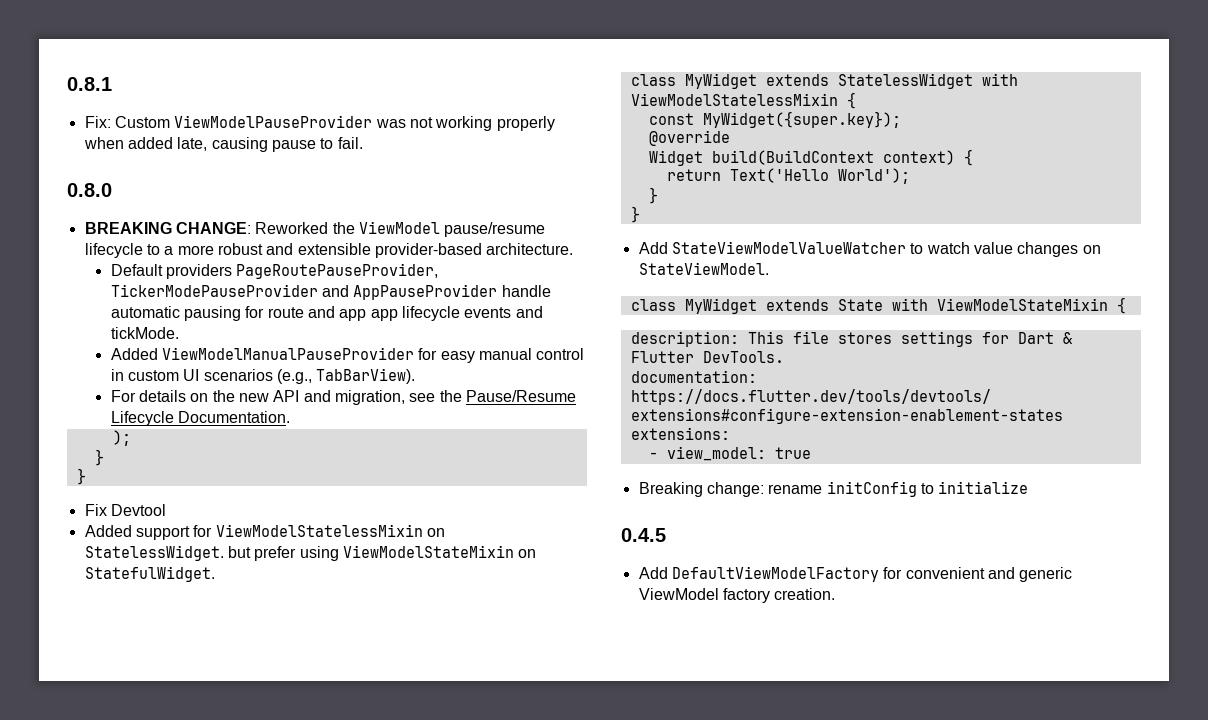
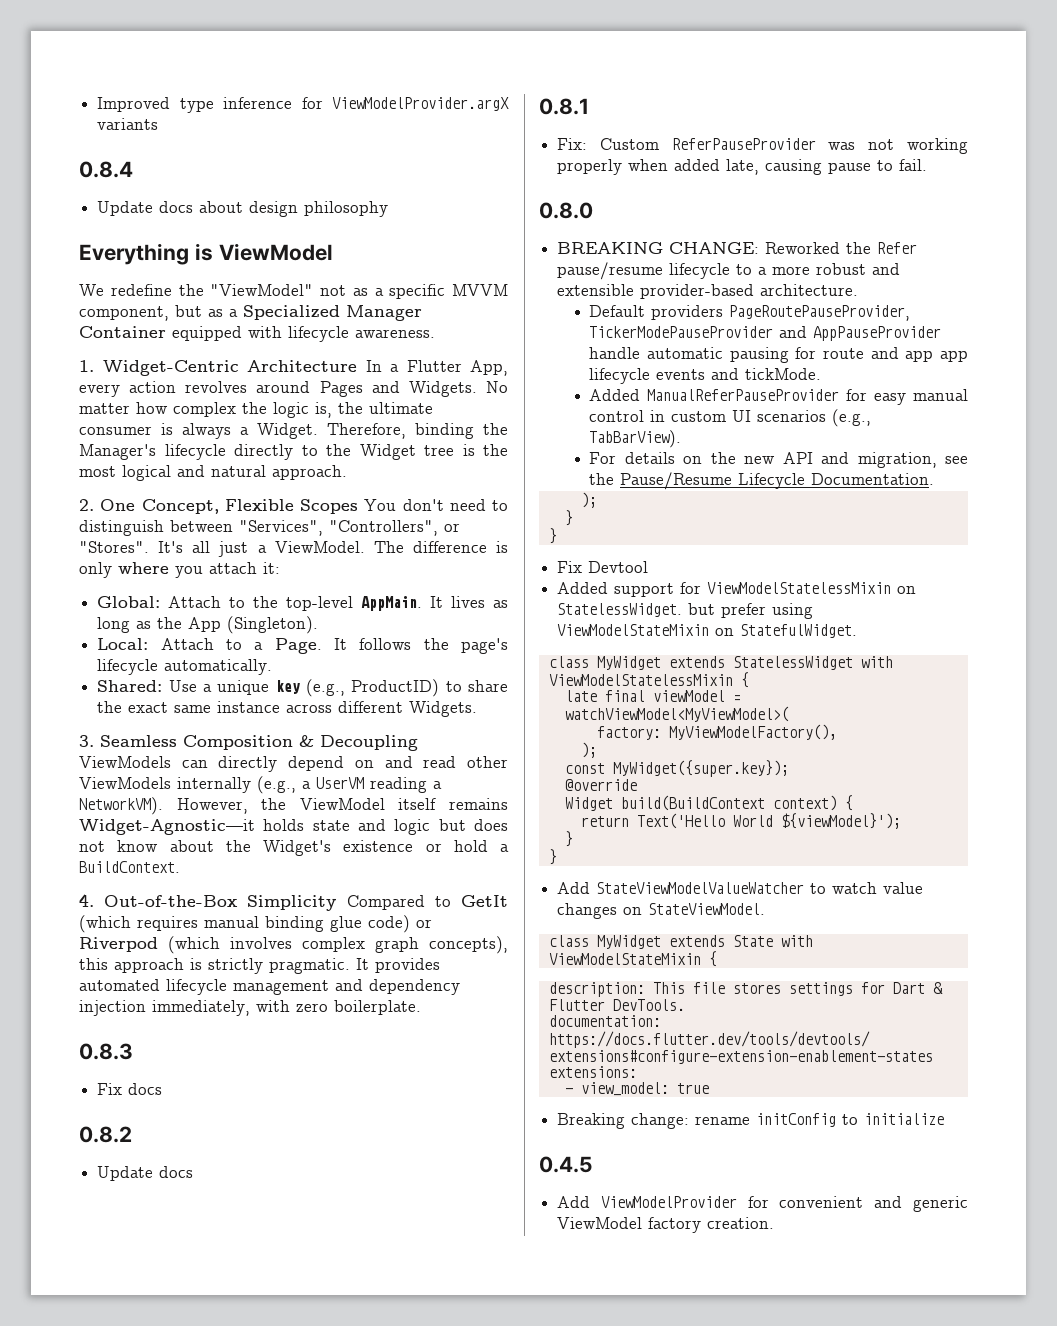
(67, 84) none -> [97,97,509,113] [97,118,159,130] [79,161,133,178] [97,201,389,217] [79,243,333,265] [79,284,508,299] [79,305,422,321] [79,326,435,342] [79,360,508,376] [79,381,509,397] [79,402,433,418] [79,423,508,439] [79,444,508,460] [79,465,347,481] [79,499,508,514] [79,520,460,536] [79,541,508,557] [79,562,280,578] [97,596,508,611] [97,616,319,634] [97,638,508,654] [97,659,273,675] [97,679,508,697] [97,701,478,717] [79,735,418,751] [79,756,509,772] [79,776,442,794] [79,797,508,815] [79,819,508,835] [79,840,509,856] [79,861,180,873] [79,894,508,911] [79,915,432,933] [79,936,508,954] [79,958,440,974] [79,979,460,995] [79,1000,421,1016] [79,1043,133,1060] [97,1083,163,1095] [79,1126,132,1143] [97,1166,194,1181] Improved type inference for ViewModelProvider.argX variants // 0.8.4 // Update docs about design philosophy // Everything is ViewModel // We redefine the "ViewModel" not as a specific MVVM component, but as a Specialized Manager Container equipped with lifecycle awareness. // 1. Widget-Centric Architecture In a Flutter App, every action revolves around Pages and Widgets. No matter how complex the logic is, the ultimate consumer is always a Widget. Therefore, binding the Manager's lifecycle directly to the Widget tree is the most logical and natural approach. // 2. One Concept, Flexible Scopes You don't need to distinguish between "Services", "Controllers", or "Stores". It's all just a ViewModel. The difference is only where you attach it: // Global: Attach to the top-level AppMain. It lives as long as the App (Singleton). // Local: Attach to a Page. It follows the page's lifecycle automatically. // Shared: Use a unique key (e.g., ProductID) to share the exact same instance across different Widgets. // 3. Seamless Composition & Decoupling ViewModels can directly depend on and read other ViewModels internally (e.g., a UserVM reading a NetworkVM). However, the ViewModel itself remains Widget-Agnostic—it holds state and logic but does not know about the Widget's existence or hold a BuildContext. // 4. Out-of-the-Box Simplicity Compared to GetIt (which requires manual binding glue code) or Riverpod (which involves complex graph concepts), this approach is strictly pragmatic. It provides automated lifecycle management and dependency injection immediately, with zero boilerplate. // 0.8.3 // Fix docs // 0.8.2 // Update docs //
[174,115,373,128] ViewModelPauseProvider -> [671,138,816,150] ReferPauseProvider
[358,221,440,234] ViewModel -> [877,242,918,254] Refer
[162,347,415,360] ViewModelManualPauseProvider -> [647,389,840,401] ManualReferPauseProvider
(856, 100) none -> [564,690,741,702] [564,706,789,722] [596,724,837,740] [580,742,597,758] // late final viewModel = watchViewModel<MyViewModel>( // factory: MyViewModelFactory(), // );
[837,168,910,184] World'); -> [732,813,901,829] World ${viewModel}');
[671,566,879,582] DefaultViewModelFactory -> [600,1196,737,1208] ViewModelProvider

